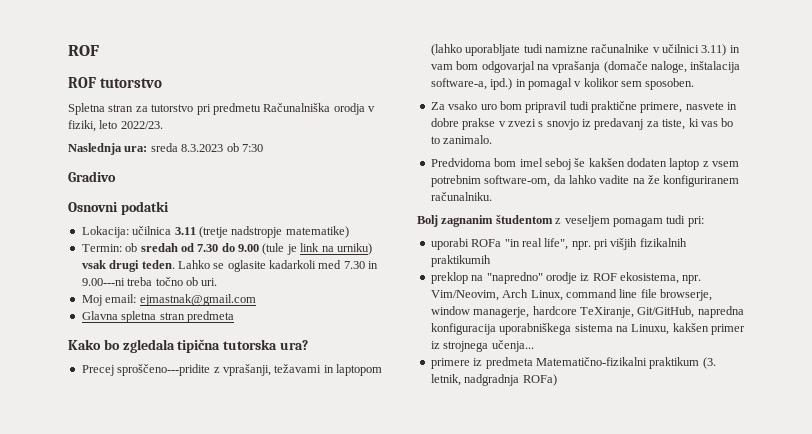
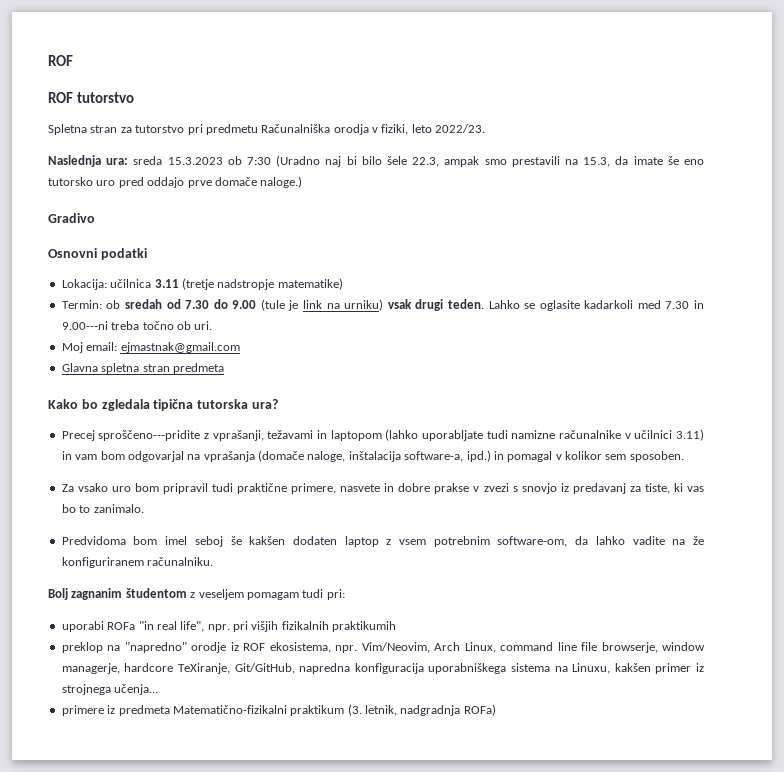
[181,144,224,152] 8.3.2023 -> [167,157,223,165] 15.3.2023
(263, 148) none -> [276,155,705,167] [48,176,303,188] (Uradno naj bi bilo šele 22.3, ampak smo prestavili na 15.3, da imate še eno tutorsko uro pred oddajo prve domače naloge.)

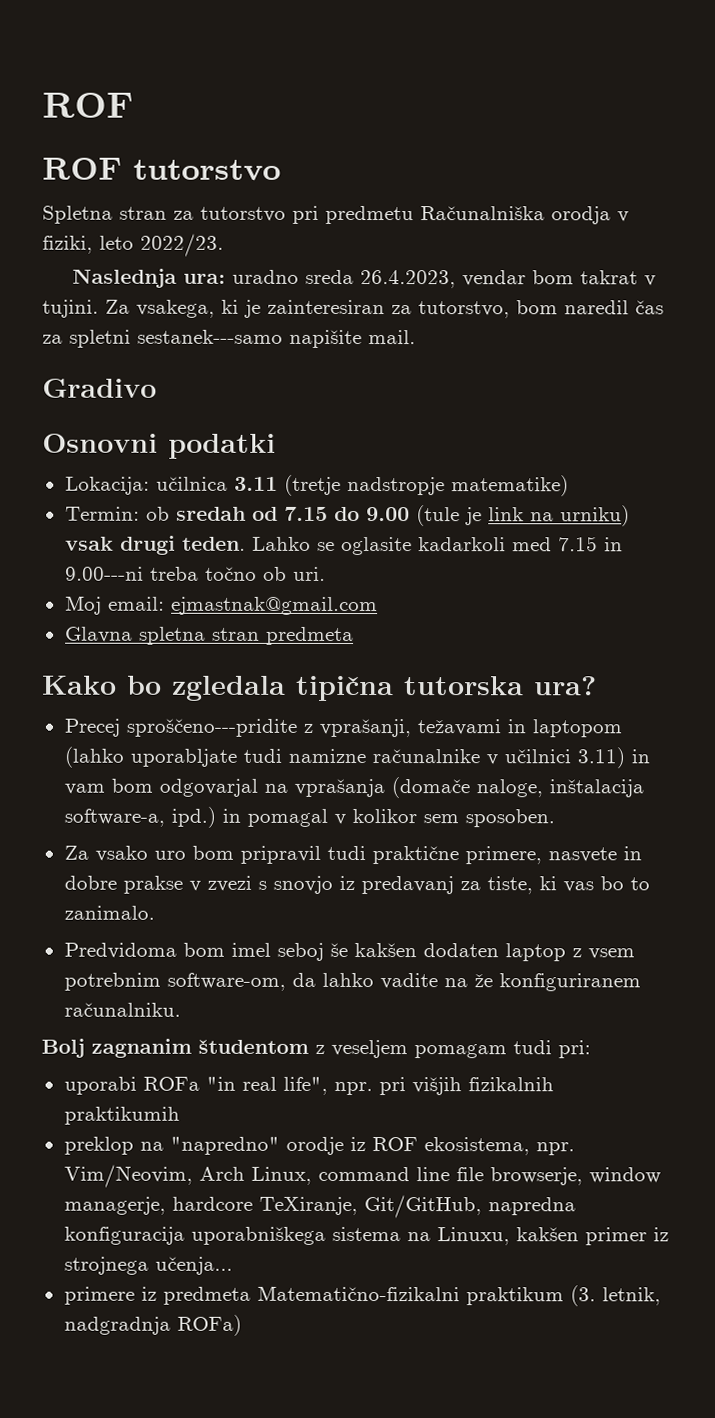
[133,155,705,167] [48,176,303,188] sreda 15.3.2023 ob 7:30 (Uradno naj bi bilo šele 22.3, ampak smo prestavili na 15.3, da imate še eno tutorsko uro pred oddajo prve domače naloge.) -> [231,269,656,289] [42,299,664,319] [42,329,416,349] uradno sreda 26.4.2023, vendar bom takrat v tujini. Za vsakega, ki je zainteresiran za tutorstvo, bom naredil čas za spletni sestanek---samo napišite mail.
[185,300,210,309] 7.30 -> [283,506,328,521] 7.15
[665,301,690,309] 7.30 -> [557,536,598,552] 7.15

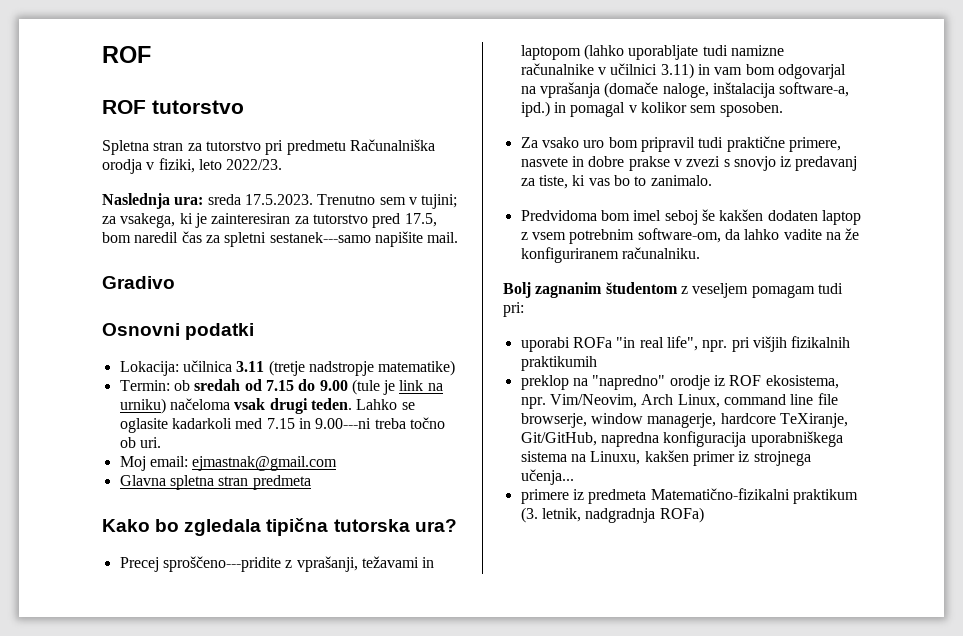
[231,269,656,289] [42,299,130,318] uradno sreda 26.4.2023, vendar bom takrat v tujini. Za -> [207,194,458,209] [102,216,116,224] sreda 17.5.2023. Trenutno sem v tujini; za
[418,301,510,319] tutorstvo, -> [312,213,437,228] tutorstvo pred 17.5,
(630, 516) none -> [169,398,230,410] načeloma

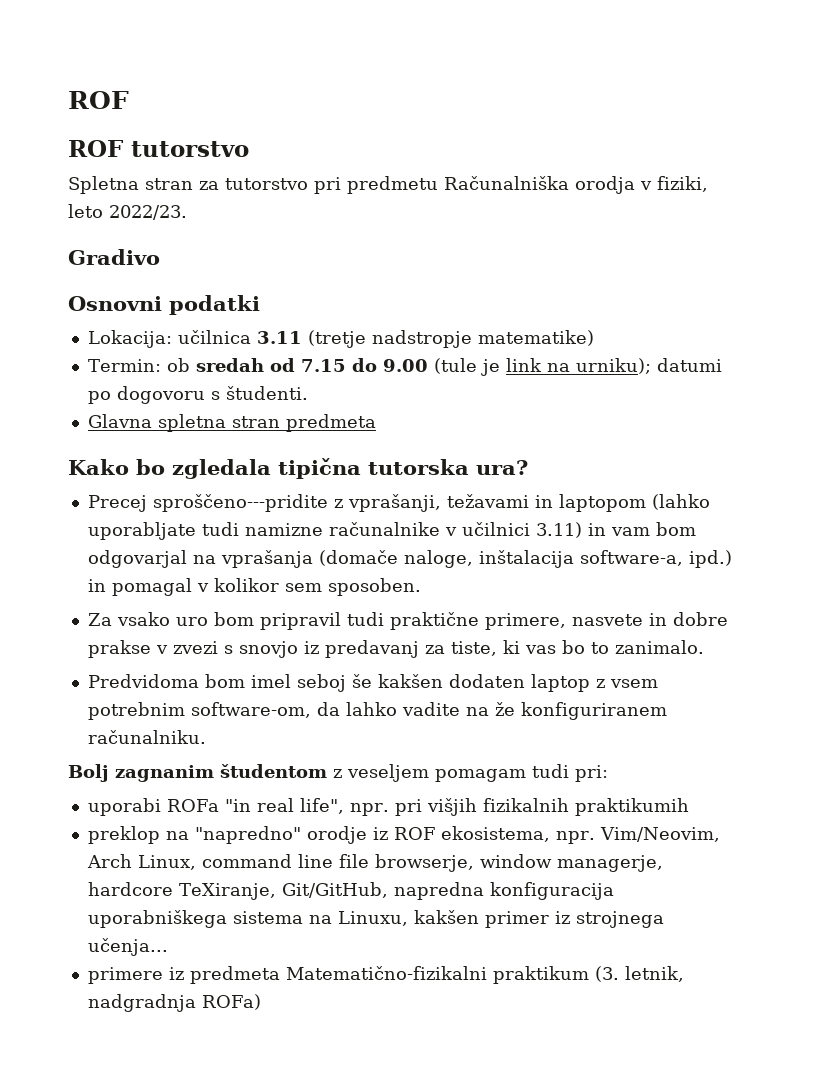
[102,193,458,209] [102,213,437,228] [102,231,459,247] // Naslednja ura: sreda 17.5.2023. Trenutno sem v tujini; za vsakega, ki je zainteresiran za tutorstvo pred 17.5, bom naredil čas za spletni sestanek---samo napišite mail. -> (187, 212) none
[119,398,415,414] [119,417,445,433] [119,437,161,448] [119,456,338,471] urniku) načeloma vsak drugi teden. Lahko se oglasite kadarkoli med 7.15 in 9.00---ni treba točno ob uri. // Moj email: ejmastnak@gmail.com -> [575,358,722,374] [87,386,308,404] urniku); datumi po dogovoru s študenti.

